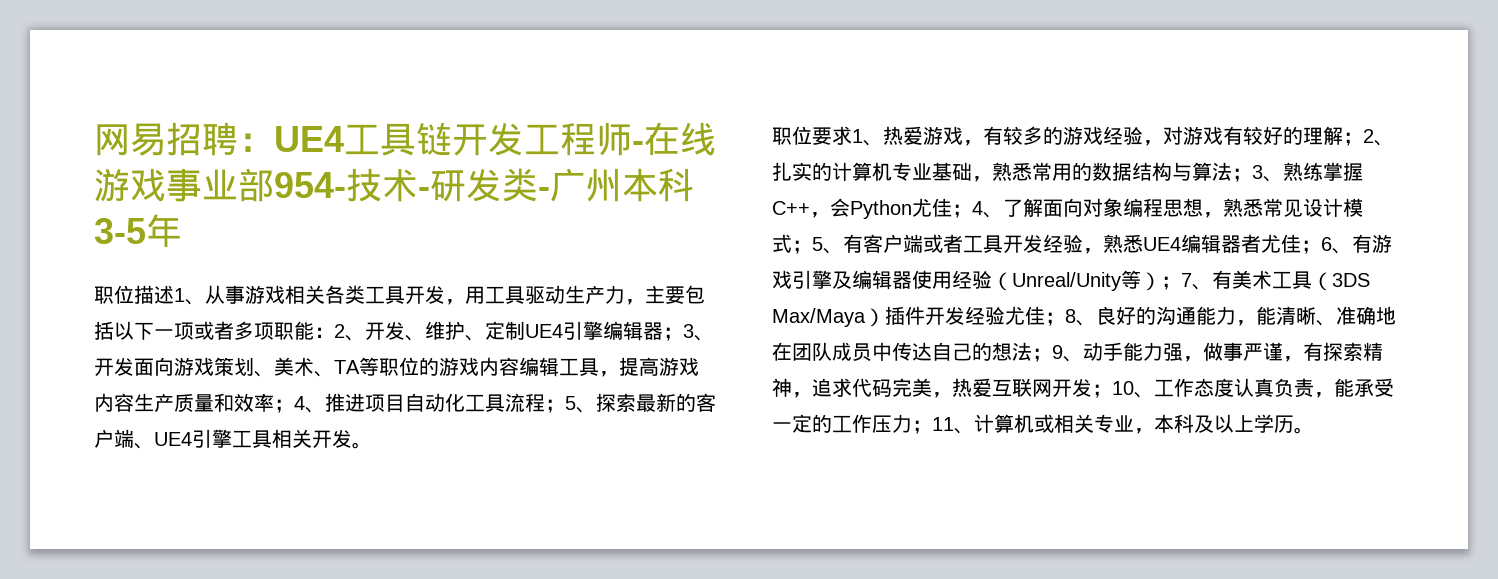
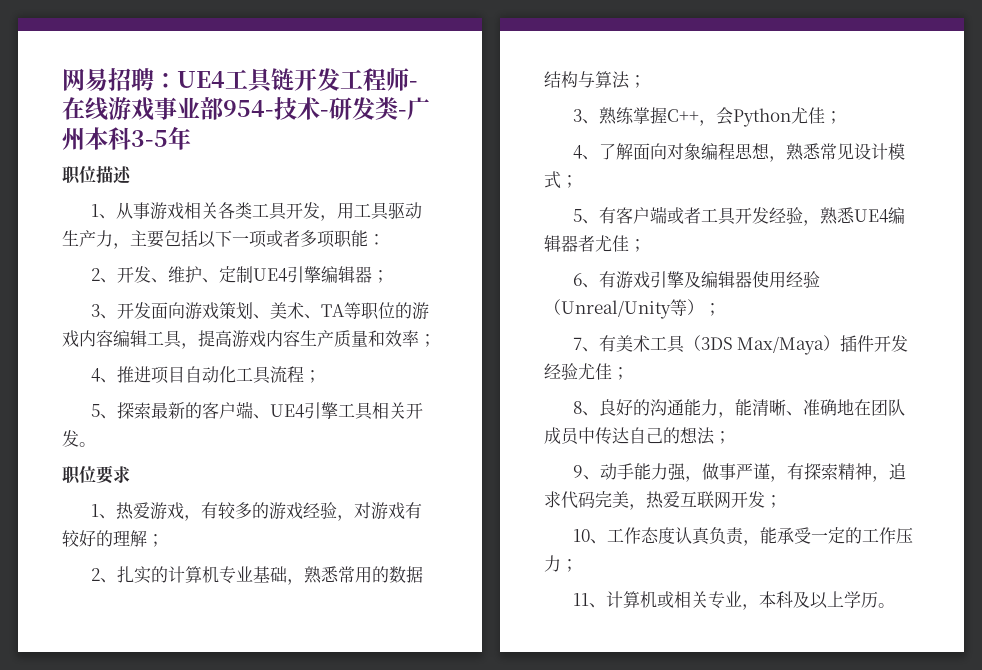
(174, 294) none -> (132, 175) //
(334, 332) none -> (385, 239) //
(683, 334) none -> (389, 276) //
(294, 406) none -> (436, 340) //
(565, 406) none -> (321, 376) //
(852, 135) none -> (130, 474) //
(1363, 139) none -> (164, 540) //
(1252, 175) none -> (646, 81) //
(972, 211) none -> (842, 117) //
(812, 247) none -> (578, 181) //
(1321, 247) none -> (646, 245) //
(1181, 283) none -> (721, 309) //
(1065, 319) none -> (629, 373) //
(1052, 355) none -> (731, 437) //
(1112, 391) none -> (782, 501) //
(932, 427) none -> (578, 565) //

